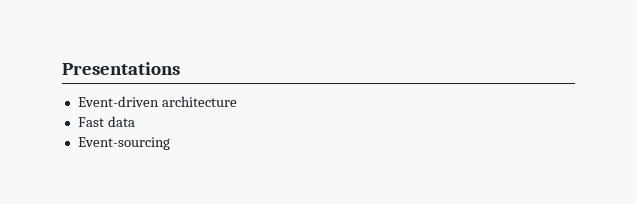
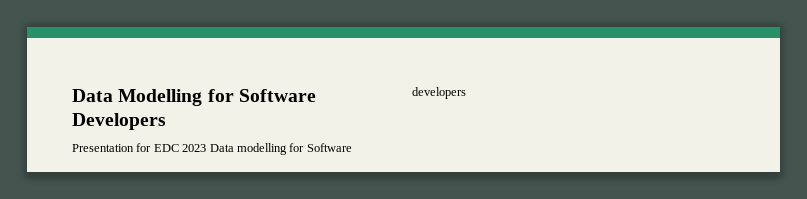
[62,62,180,75] [77,96,237,107] [77,116,135,127] [77,137,170,150] Presentations // Event-driven architecture // Fast data // Event-sourcing -> [72,89,316,106] [72,113,166,130] [72,143,352,155] [412,87,466,99] Data Modelling for Software Developers // Presentation for EDC 2023 Data modelling for Software developers

